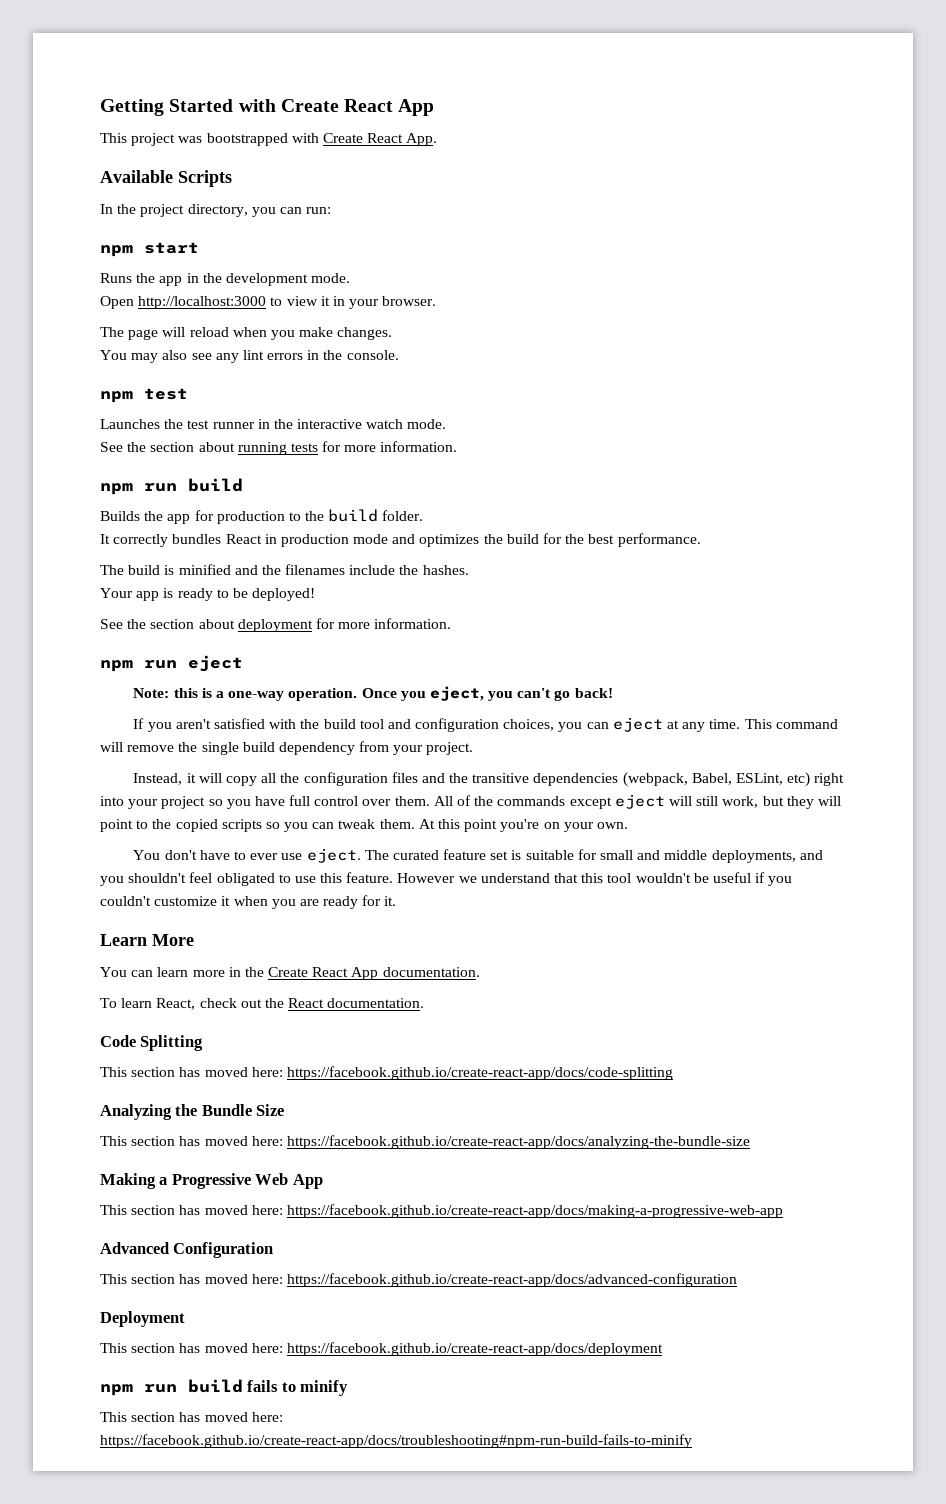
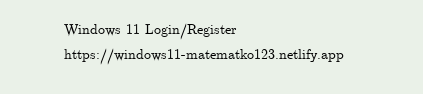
[100,99,435,116] [100,133,438,146] [100,170,232,187] [100,204,332,217] [100,242,199,257] [100,273,351,286] [100,296,437,309] [100,327,393,340] [100,350,399,363] [100,388,188,403] [100,419,447,429] [100,441,458,455] [100,478,243,495] [100,509,424,524] [100,533,701,547] [100,564,469,575] [100,588,316,601] [100,618,452,632] [100,655,243,672] [133,686,613,701] [133,717,838,732] [100,741,474,755] [133,772,845,787] [100,794,841,809] [100,819,628,832] [133,848,823,863] [100,872,793,886] [100,895,397,909] [100,934,194,946] [100,967,480,980] [100,998,425,1010] [100,1035,204,1051] [100,1066,673,1080] [100,1104,285,1120] [100,1135,750,1149] [100,1173,323,1189] [100,1204,783,1218] [100,1242,274,1258] [100,1273,737,1287] [100,1311,185,1327] [100,1342,663,1356] [100,1379,349,1396] [100,1412,283,1422] [100,1434,692,1448] Getting Started with Create React App // This project was bootstrapped with Create React App. // Available Scripts // In the project directory, you can run: // npm start // Runs the app in the development mode. // Open http://localhost:3000 to view it in your browser. // The page will reload when you make changes. // You may also see any lint errors in the console. // npm test // Launches the test runner in the interactive watch mode. // See the section about running tests for more information. // npm run build // Builds the app for production to the build folder. // It correctly bundles React in production mode and optimizes the build for the best performance. // The build is minified and the filenames include the hashes. // Your app is ready to be deployed! // See the section about deployment for more information. // npm run eject // Note: this is a one-way operation. Once you eject, you can't go back! // If you aren't satisfied with the build tool and configuration choices, you can eject at any time. This command will remove the single build dependency from your project. // Instead, it will copy all the configuration files and the transitive dependencies (webpack, Babel, ESLint, etc) right into your project so you have full control over them. All of the commands except eject will still work, but they will point to the copied scripts so you can tweak them. At this point you're on your own. // You don't have to ever use eject. The curated feature set is suitable for small and middle deployments, and you shouldn't feel obligated to use this feature. However we understand that this tool wouldn't be useful if you couldn't customize it when you are ready for it. // Learn More // You can learn more in the Create React App documentation. // To learn React, check out the React documentation. // Code Splitting // This section has moved here: https://facebook.github.io/create-react-app/docs/code-splitting // Analyzing the Bundle Size // This section has moved here: https://facebook.github.io/create-react-app/docs/analyzing-the-bundle-size // Making a Progressive Web App // This section has moved here: https://facebook.github.io/create-react-app/docs/making-a-progressive-web-app // Advanced Configuration // This section has moved here: https://facebook.github.io/create-react-app/docs/advanced-configuration // Deployment // This section has moved here: https://facebook.github.io/create-react-app/docs/deployment // npm run build fails to minify // This section has moved here: https://facebook.github.io/create-react-app/docs/troubleshooting#npm-run-build-fails-to-minify -> [64,23,237,40] [64,48,344,65] Windows 11 Login/Register // https://windows11-matematko123.netlify.app

